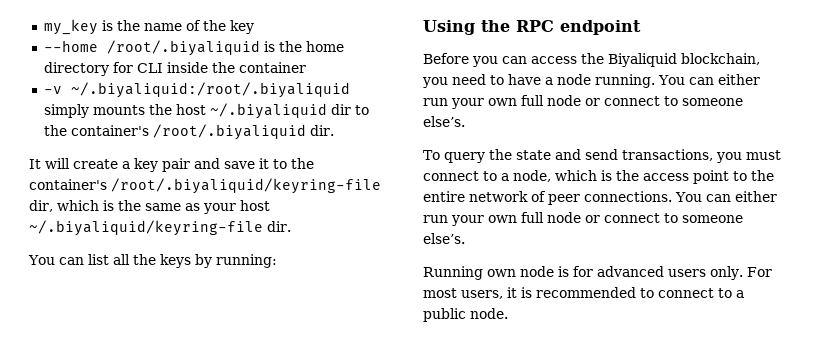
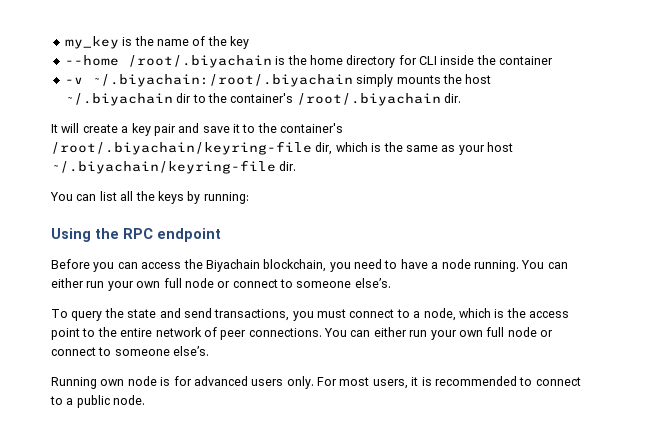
[106,40,260,56] /root/.biyaliquid -> [127,55,272,68] /root/.biyachain
[70,82,350,98] ~/.biyaliquid:/root/.biyaliquid -> [91,74,353,87] ~/.biyachain:/root/.biyachain
[209,103,327,119] ~/.biyaliquid -> [64,93,173,106] ~/.biyachain
[152,124,306,140] /root/.biyaliquid -> [296,93,441,106] /root/.biyachain
[111,178,381,194] /root/.biyaliquid/keyring-file -> [51,141,312,155] /root/.biyachain/keyring-file
[29,220,263,236] ~/.biyaliquid/keyring-file -> [51,160,276,174] ~/.biyachain/keyring-file
[608,53,677,67] Biyaliquid -> [205,259,260,272] Biyachain

